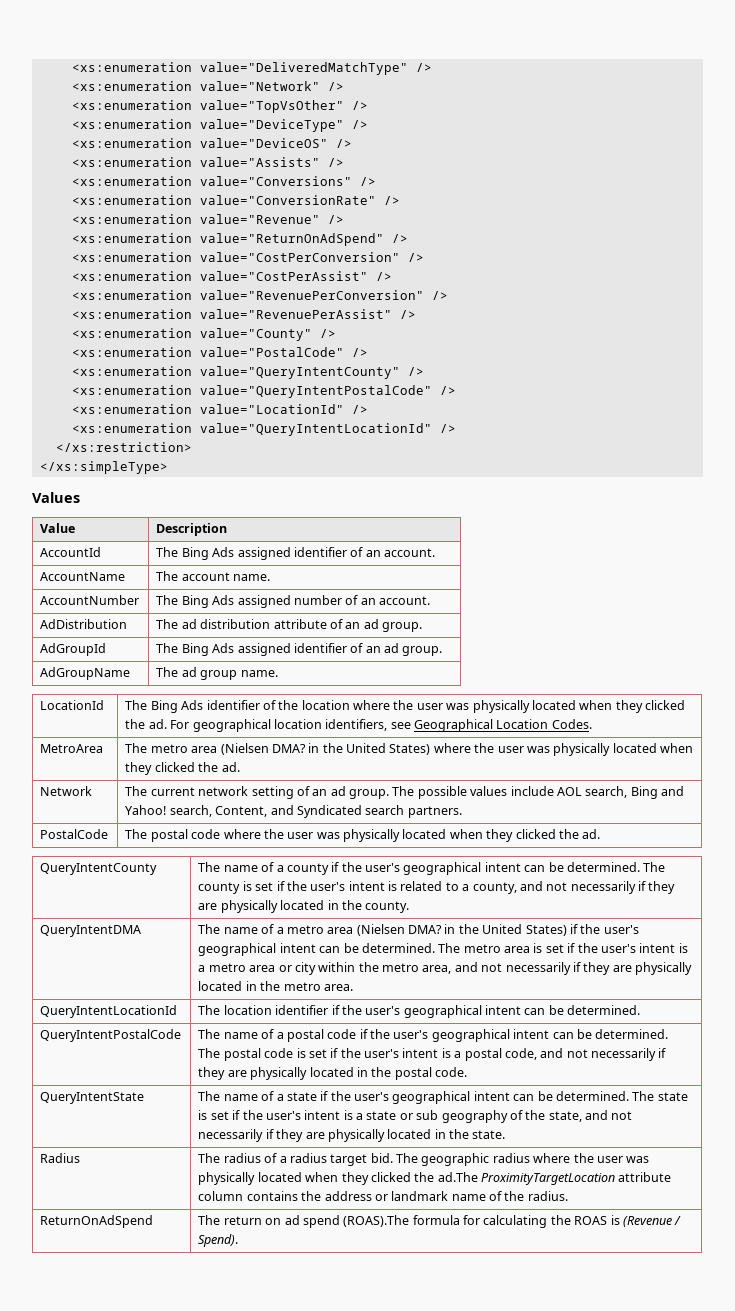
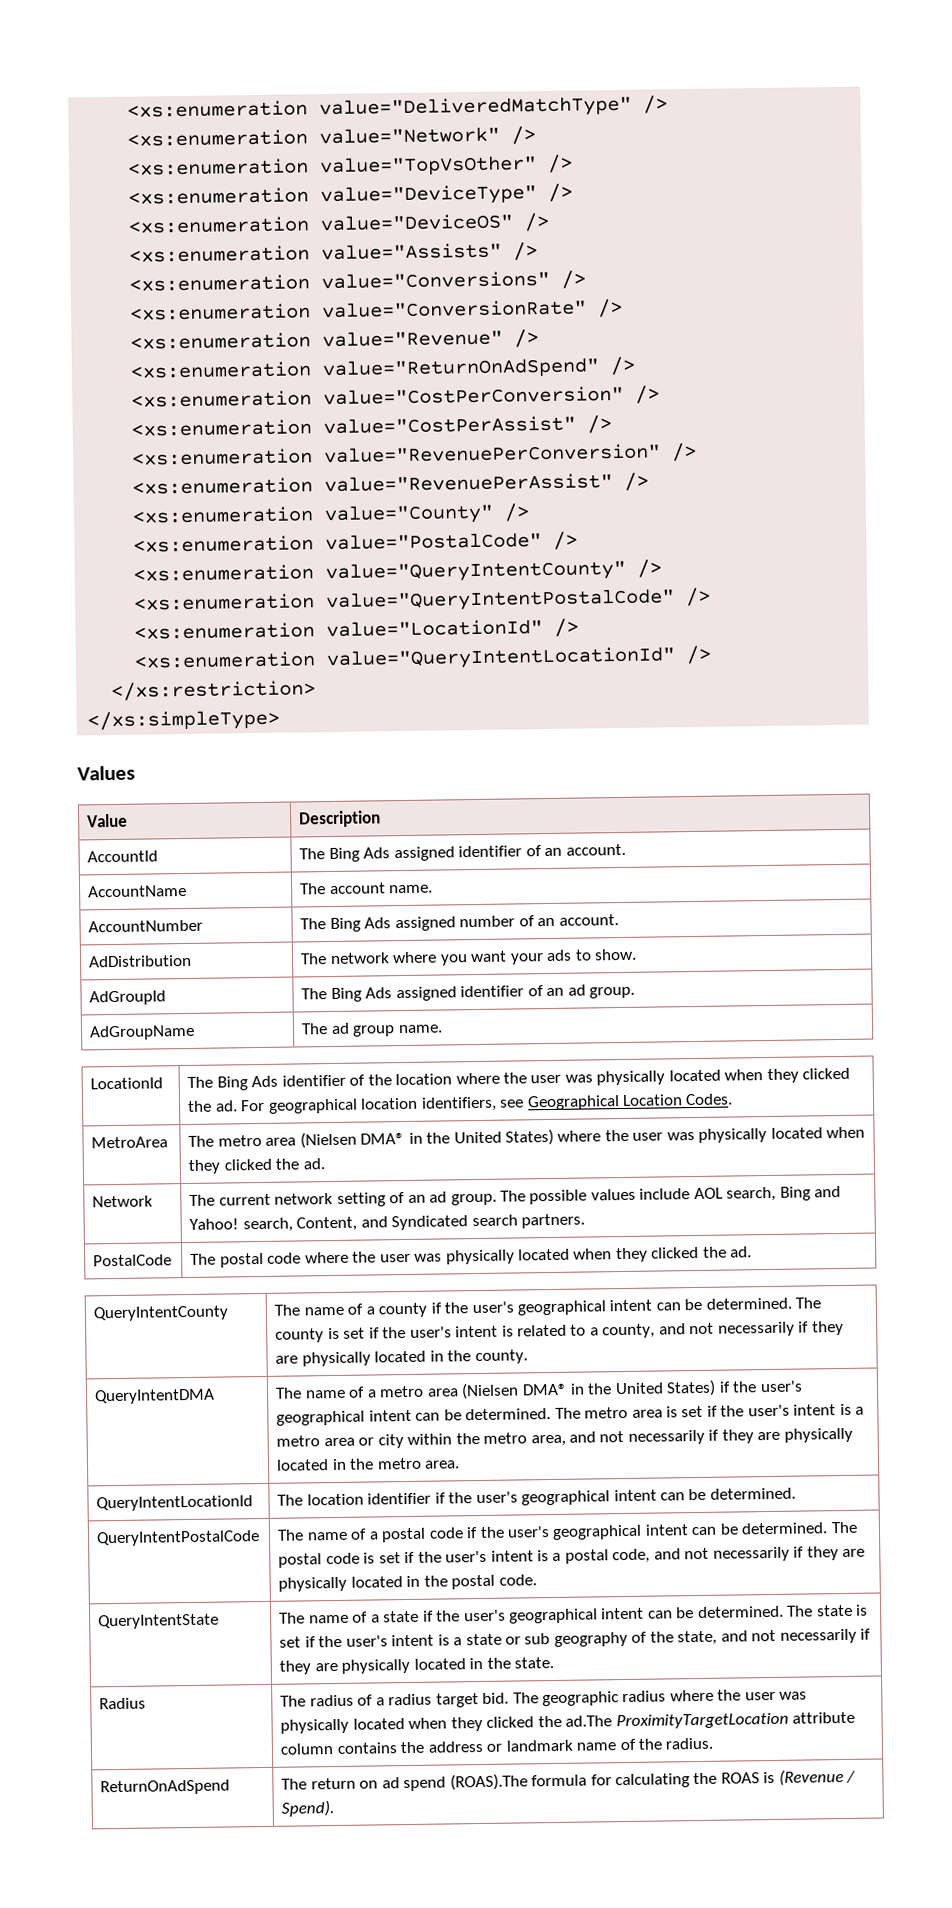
[181,619,423,632] ad distribution attribute of an ad group. -> [329,948,638,966] network where you want your ads to show.
[271,744,306,753] DMA? -> [360,1132,406,1145] DMA®
[408,925,443,934] DMA? -> [521,1383,568,1396] DMA®

